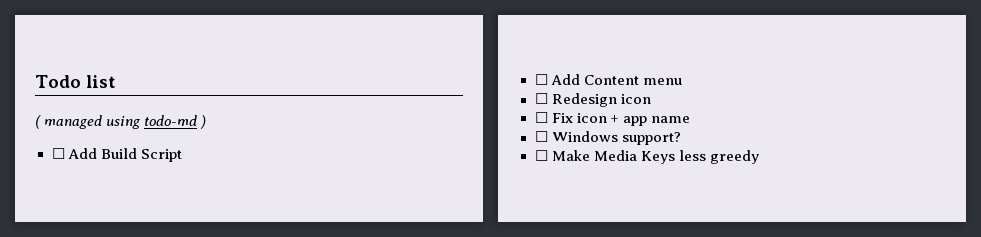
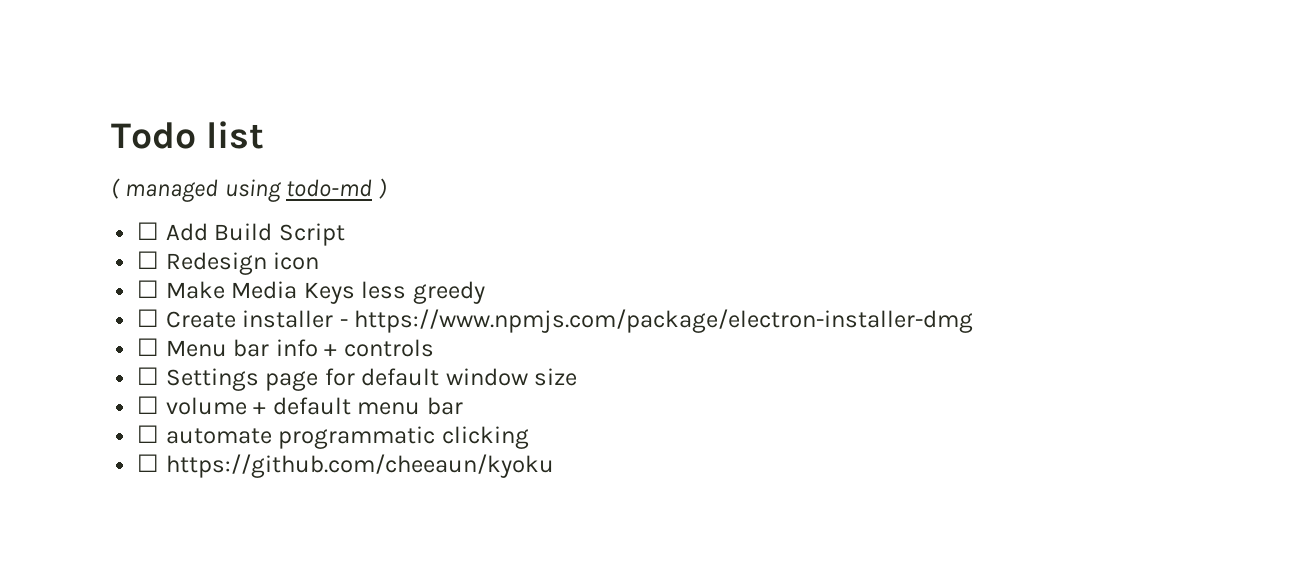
[534,74,682,85] // ☐ Add Content menu -> (345, 234) none
[534,112,690,126] [534,131,681,145] // ☐ Fix icon + app name // ☐ Windows support? -> (320, 261) none
(759, 157) none -> [137,309,974,333] [137,338,434,357] [137,367,578,391] [137,396,463,415] [137,425,529,449] [137,454,554,478] // ☐ Create installer - https://www.npmjs.com/package/electron-installer-dmg // ☐ Menu bar info + controls // ☐ Settings page for default window size // ☐ volume + default menu bar // ☐ automate programmatic clicking // ☐ https://github.com/cheeaun/kyoku

